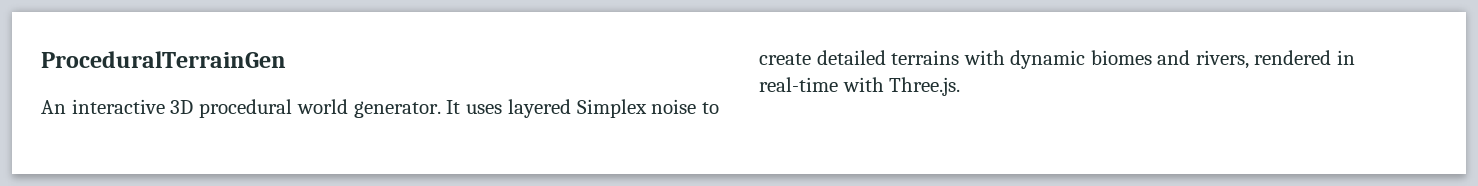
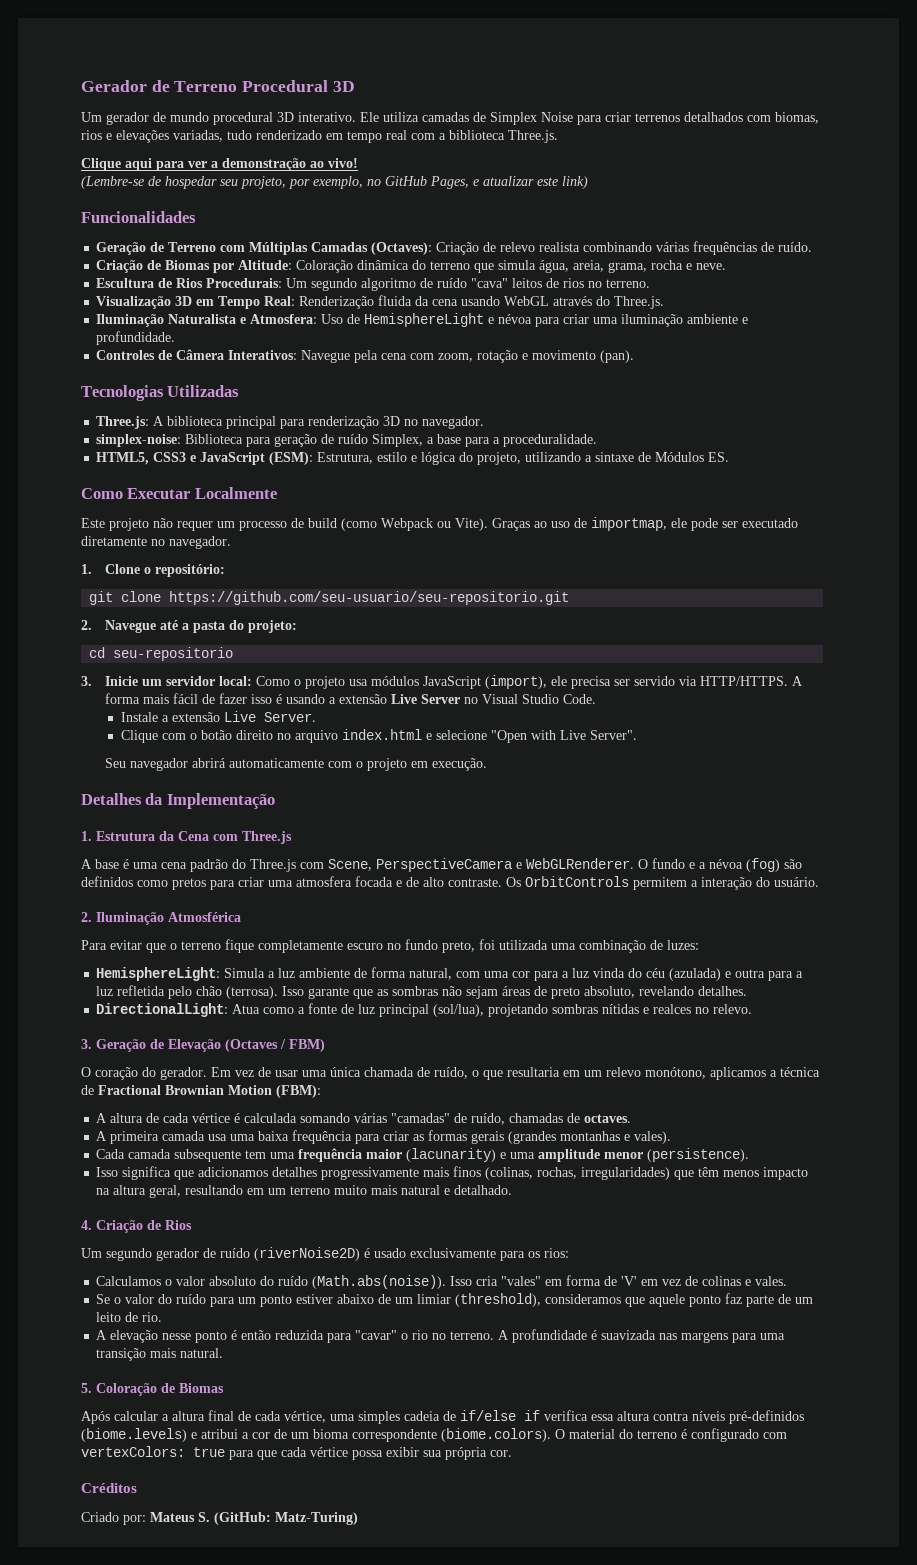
[41,51,286,68] [41,99,720,118] [759,50,1355,69] [759,77,961,96] ProceduralTerrainGen // An interactive 3D procedural world generator. It uses layered Simplex noise to create detailed terrains with dynamic biomes and rivers, rendered in real-time with Three.js. -> [81,80,355,92] [81,112,819,125] [81,130,558,143] [81,158,358,171] [81,176,588,189] [81,211,196,223] [96,241,813,255] [96,260,727,273] [96,278,651,291] [96,295,665,309] [96,313,749,327] [96,331,176,345] [96,349,635,363] [81,385,240,401] [96,416,485,429] [96,434,598,447] [96,452,730,465] [81,487,277,499] [81,517,798,531] [81,536,231,549] [81,564,226,577] [89,591,570,605] [81,620,298,633] [89,647,234,661] [81,675,804,689] [105,693,597,704] [120,711,316,722] [120,729,637,743] [105,758,488,771] [81,793,275,809] [81,831,292,844] [81,858,802,872] [81,876,819,890] [81,912,241,925] [81,939,699,953] [96,967,804,981] [96,985,748,999] [96,1003,753,1017] [81,1039,325,1052] [81,1067,820,1080] [81,1085,321,1098] [96,1113,632,1125] [96,1130,672,1144] [96,1148,750,1162] [96,1166,809,1180] [96,1185,513,1198] [81,1220,192,1233] [81,1247,569,1261] [96,1275,788,1289] [96,1293,814,1307] [96,1312,163,1322] [96,1329,786,1343] [96,1348,224,1361] [81,1383,224,1396] [81,1410,804,1424] [81,1428,787,1442] [81,1446,512,1460] [81,1483,137,1493] [81,1512,358,1525] Gerador de Terreno Procedural 3D // Um gerador de mundo procedural 3D interativo. Ele utiliza camadas de Simplex Noise para criar terrenos detalhados com biomas, rios e elevações variadas, tudo renderizado em tempo real com a biblioteca Three.js. // Clique aqui para ver a demonstração ao vivo! // (Lembre-se de hospedar seu projeto, por exemplo, no GitHub Pages, e atualizar este link) // Funcionalidades // Geração de Terreno com Múltiplas Camadas (Octaves): Criação de relevo realista combinando várias frequências de ruído. // Criação de Biomas por Altitude: Coloração dinâmica do terreno que simula água, areia, grama, rocha e neve. // Escultura de Rios Procedurais: Um segundo algoritmo de ruído "cava" leitos de rios no terreno. // Visualização 3D em Tempo Real: Renderização fluida da cena usando WebGL através do Three.js. // Iluminação Naturalista e Atmosfera: Uso de HemisphereLight e névoa para criar uma iluminação ambiente e profundidade. // Controles de Câmera Interativos: Navegue pela cena com zoom, rotação e movimento (pan). // Tecnologias Utilizadas // Three.js: A biblioteca principal para renderização 3D no navegador. // simplex-noise: Biblioteca para geração de ruído Simplex, a base para a proceduralidade. // HTML5, CSS3 e JavaScript (ESM): Estrutura, estilo e lógica do projeto, utilizando a sintaxe de Módulos ES. // Como Executar Localmente // Este projeto não requer um processo de build (como Webpack ou Vite). Graças ao uso de importmap, ele pode ser executado diretamente no navegador. // 1. Clone o repositório: // git clone https://github.com/seu-usuario/seu-repositorio.git // 2. Navegue até a pasta do projeto: // cd seu-repositorio // 3. Inicie um servidor local: Como o projeto usa módulos JavaScript (import), ele precisa ser servido via HTTP/HTTPS. A forma mais fácil de fazer isso é usando a extensão Live Server no Visual Studio Code. // Instale a extensão Live Server. // Clique com o botão direito no arquivo index.html e selecione "Open with Live Server". // Seu navegador abrirá automaticamente com o projeto em execução. // Detalhes da Implementação // 1. Estrutura da Cena com Three.js // A base é uma cena padrão do Three.js com Scene, PerspectiveCamera e WebGLRenderer. O fundo e a névoa (fog) são definidos como pretos para criar uma atmosfera focada e de alto contraste. Os OrbitControls permitem a interação do usuário. // 2. Iluminação Atmosférica // Para evitar que o terreno fique completamente escuro no fundo preto, foi utilizada uma combinação de luzes: // HemisphereLight: Simula a luz ambiente de forma natural, com uma cor para a luz vinda do céu (azulada) e outra para a luz refletida pelo chão (terrosa). Isso garante que as sombras não sejam áreas de preto absoluto, revelando detalhes. // DirectionalLight: Atua como a fonte de luz principal (sol/lua), projetando sombras nítidas e realces no relevo. // 3. Geração de Elevação (Octaves / FBM) // O coração do gerador. Em vez de usar uma única chamada de ruído, o que resultaria em um relevo monótono, aplicamos a técnica de Fractional Brownian Motion (FBM): // A altura de cada vértice é calculada somando várias "camadas" de ruído, chamadas de octaves. // A primeira camada usa uma baixa frequência para criar as formas gerais (grandes montanhas e vales). // Cada camada subsequente tem uma frequência maior (lacunarity) e uma amplitude menor (persistence). // Isso significa que adicionamos detalhes progressivamente mais finos (colinas, rochas, irregularidades) que têm menos impacto na altura geral, resultando em um terreno muito mais natural e detalhado. // 4. Criação de Rios // Um segundo gerador de ruído (riverNoise2D) é usado exclusivamente para os rios: // Calculamos o valor absoluto do ruído (Math.abs(noise)). Isso cria "vales" em forma de 'V' em vez de colinas e vales. // Se o valor do ruído para um ponto estiver abaixo de um limiar (threshold), consideramos que aquele ponto faz parte de um leito de rio. // A elevação nesse ponto é então reduzida para "cavar" o rio no terreno. A profundidade é suavizada nas margens para uma transição mais natural. // 5. Coloração de Biomas // Após calcular a altura final de cada vértice, uma simples cadeia de if/else if verifica essa altura contra níveis pré-definidos (biome.levels) e atribui a cor de um bioma correspondente (biome.colors). O material do terreno é configurado com vertexColors: true para que cada vértice possa exibir sua própria cor. // Créditos // Criado por: Mateus S. (GitHub: Matz-Turing)

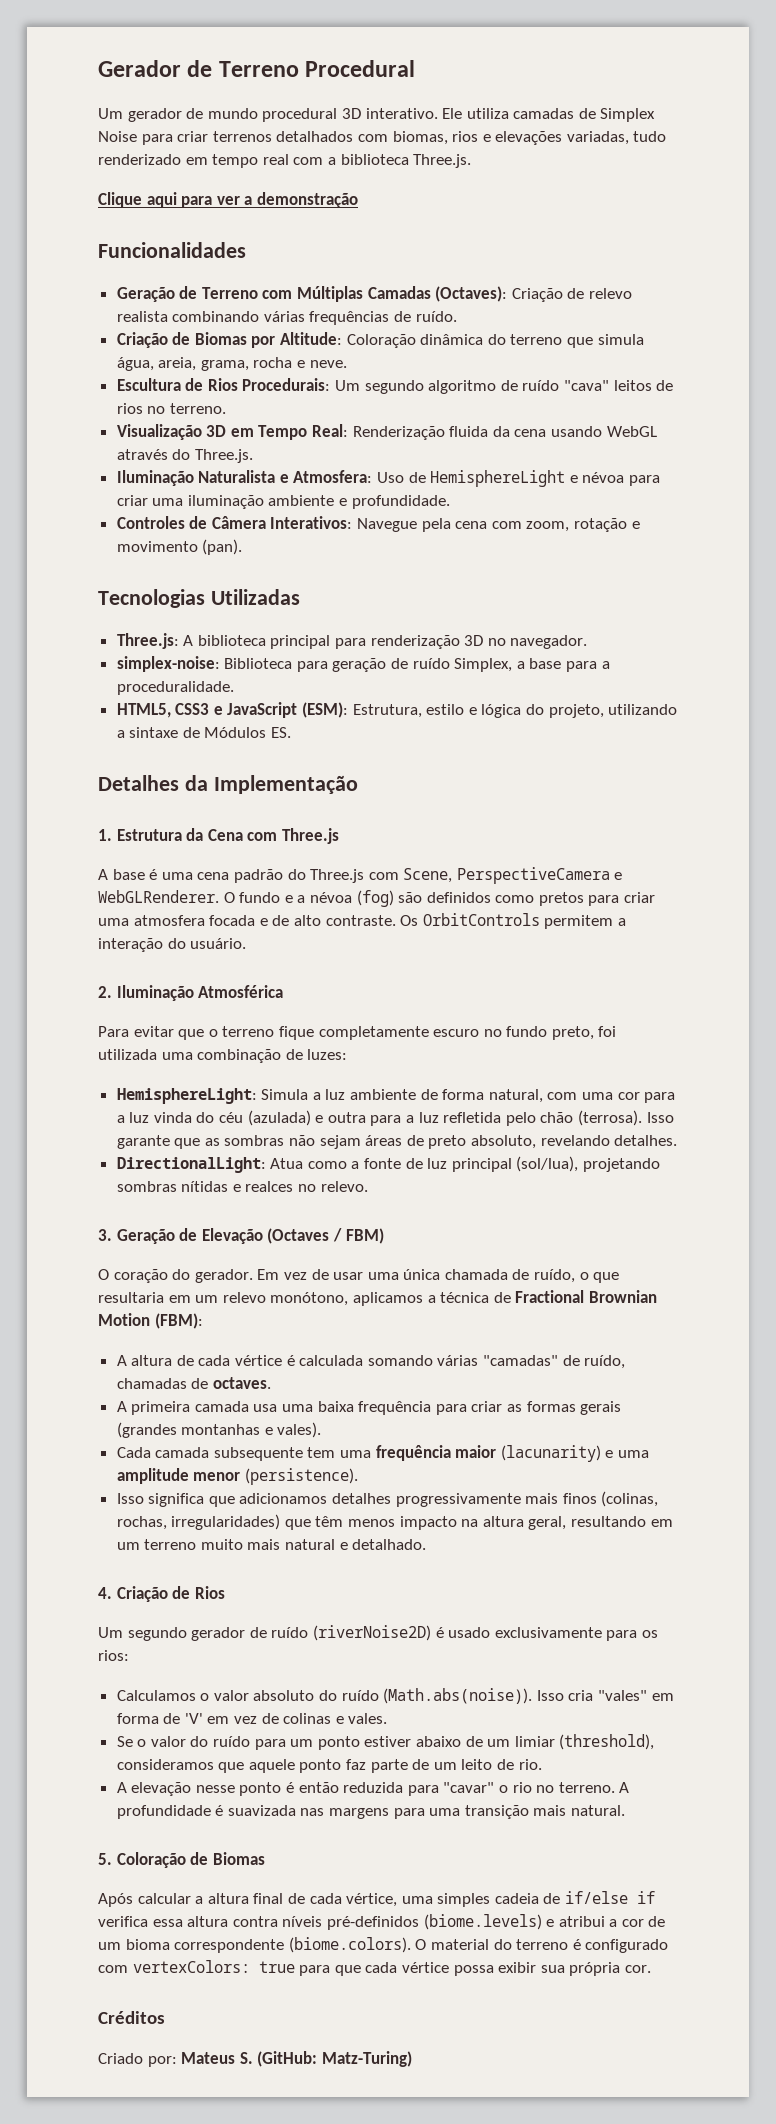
[332,81,355,92] 3D -> (416, 68) none
[310,158,358,168] [81,176,588,189] ao vivo! // (Lembre-se de hospedar seu projeto, por exemplo, no GitHub Pages, e atualizar este link) -> (358, 200) none
[81,487,277,499] [81,517,798,531] [81,536,231,549] [81,564,226,577] [89,591,570,605] [81,620,298,633] [89,647,234,661] [81,675,804,689] [105,693,597,704] [120,711,316,722] [120,729,637,743] [105,758,488,771] // Como Executar Localmente // Este projeto não requer um processo de build (como Webpack ou Vite). Graças ao uso de importmap, ele pode ser executado diretamente no navegador. // 1. Clone o repositório: // git clone https://github.com/seu-usuario/seu-repositorio.git // 2. Navegue até a pasta do projeto: // cd seu-repositorio // 3. Inicie um servidor local: Como o projeto usa módulos JavaScript (import), ele precisa ser servido via HTTP/HTTPS. A forma mais fácil de fazer isso é usando a extensão Live Server no Visual Studio Code. // Instale a extensão Live Server. // Clique com o botão direito no arquivo index.html e selecione "Open with Live Server". // Seu navegador abrirá automaticamente com o projeto em execução. -> (292, 732) none

